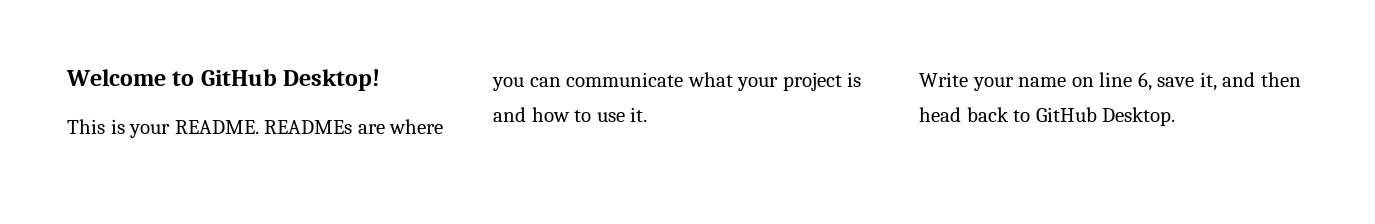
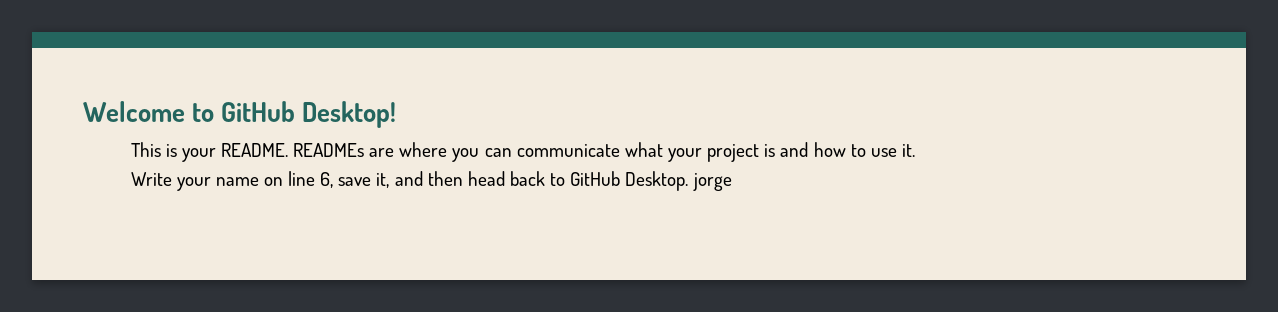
(1176, 116) none -> [692,173,732,191] jorge

